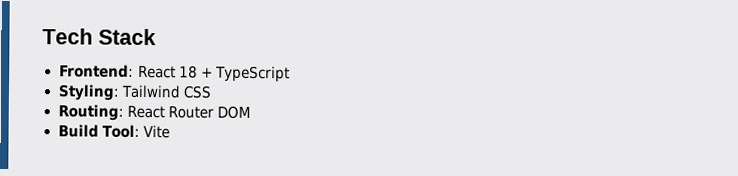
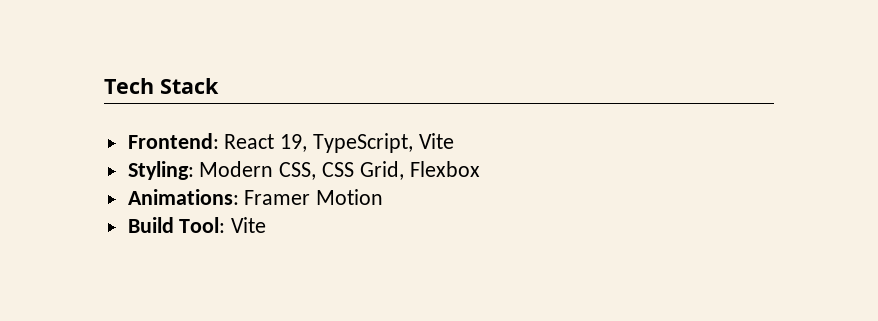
[178,65,290,83] 18 + TypeScript -> [280,133,454,153] 19, TypeScript, Vite
[120,84,181,99] Tailwind -> [199,161,317,180] Modern CSS,
[57,104,251,121] // Routing: React Router DOM -> [359,161,480,180] [127,189,384,205] Grid, Flexbox // Animations: Framer Motion

